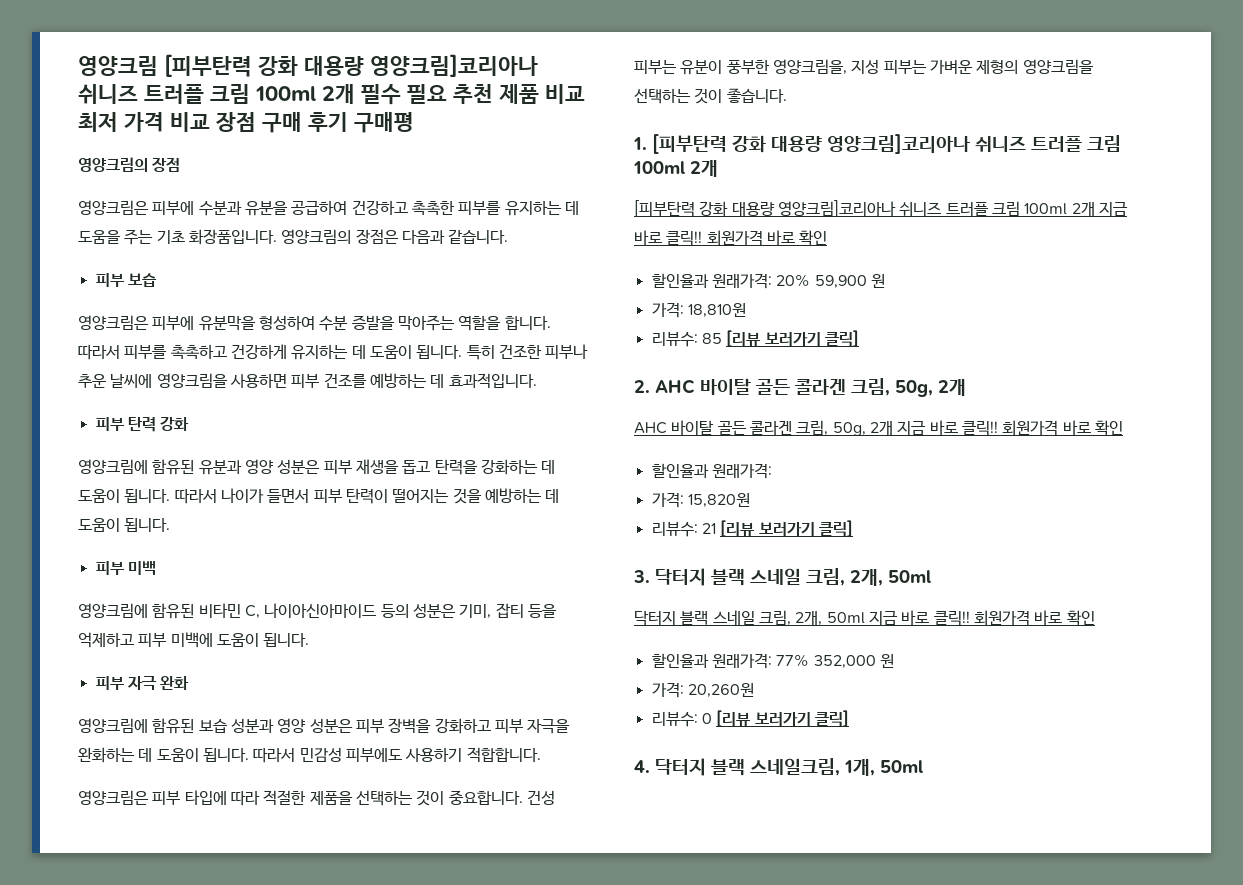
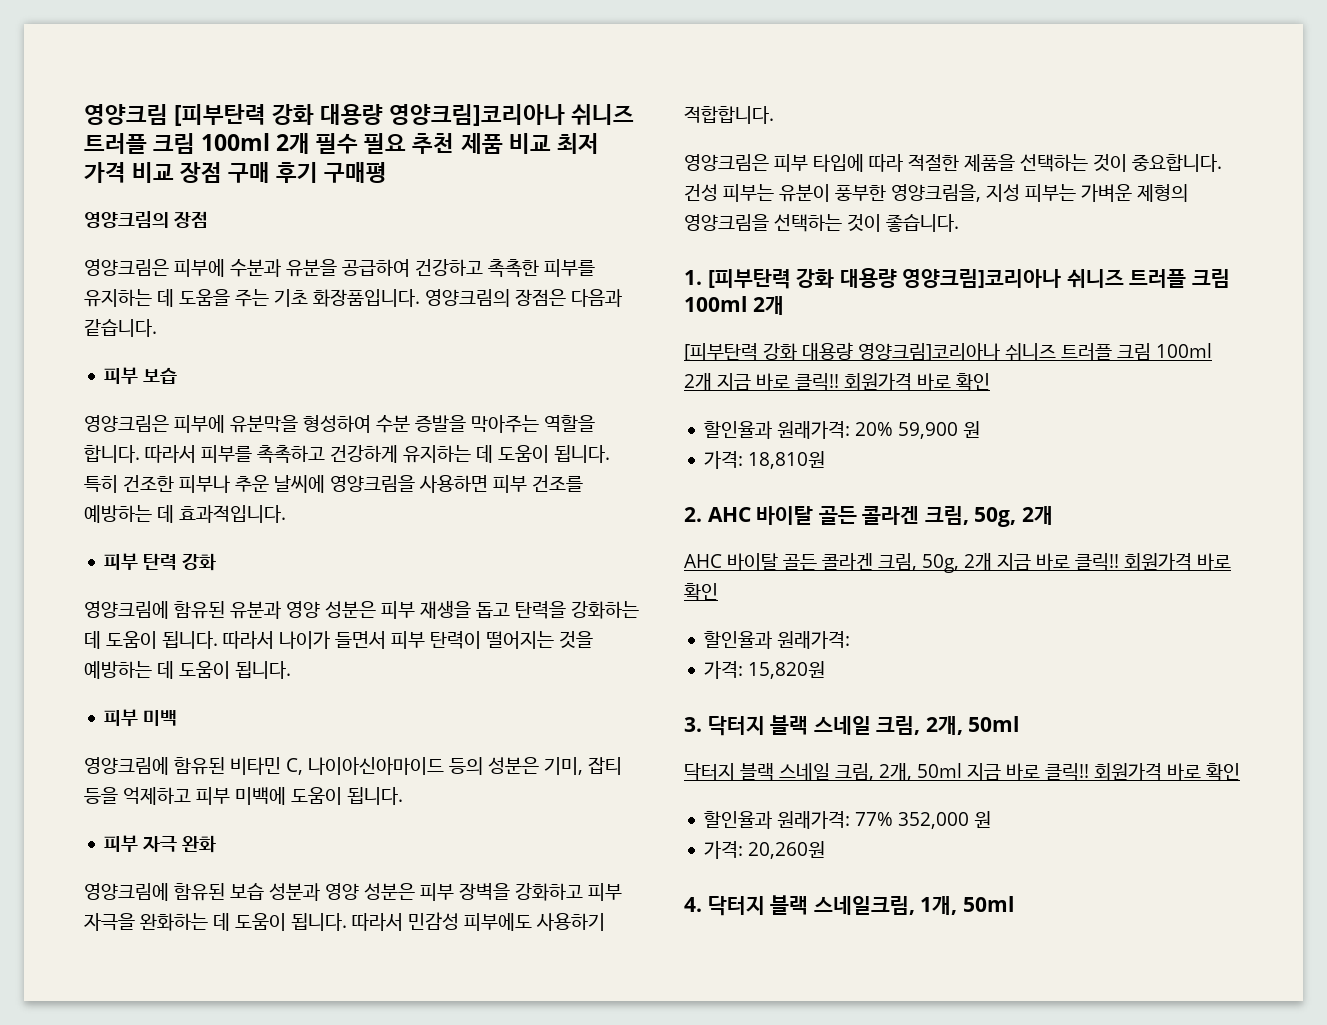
[651,330,859,347] // 리뷰수: 85 [리뷰 보러가기 클릭] -> (826, 460) none
[651,520,853,537] // 리뷰수: 21 [리뷰 보러가기 클릭] -> (826, 670) none
[651,710,849,727] // 리뷰수: 0 [리뷰 보러가기 클릭] -> (826, 850) none

